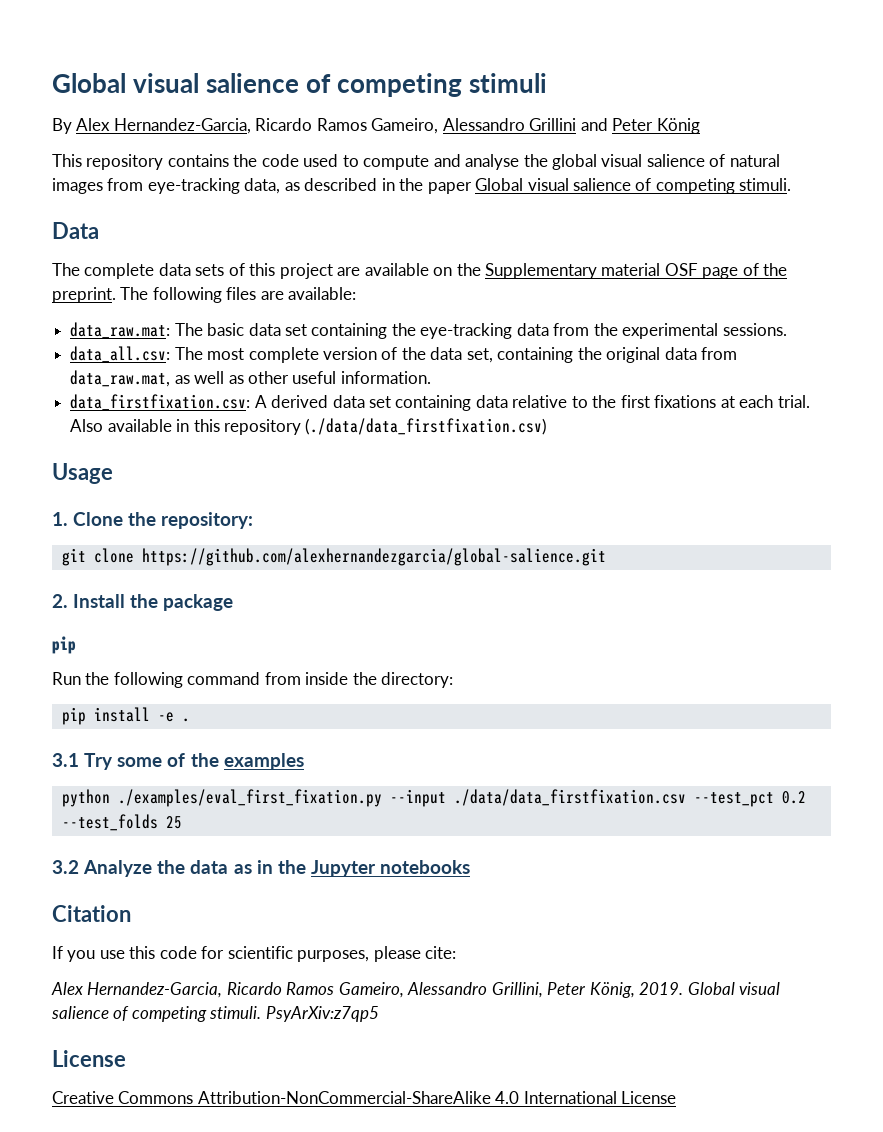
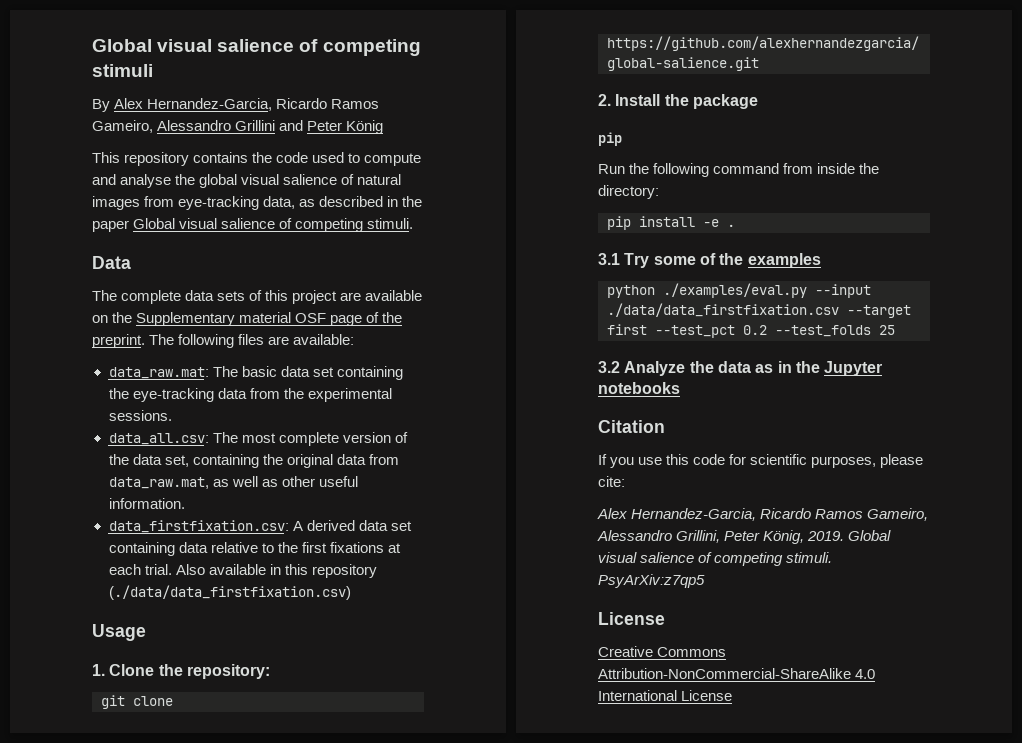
[117,789,382,807] ./examples/eval_first_fixation.py -> [663,283,807,298] ./examples/eval.py
(686, 797) none -> [847,305,911,318] [607,324,647,335] --target first

